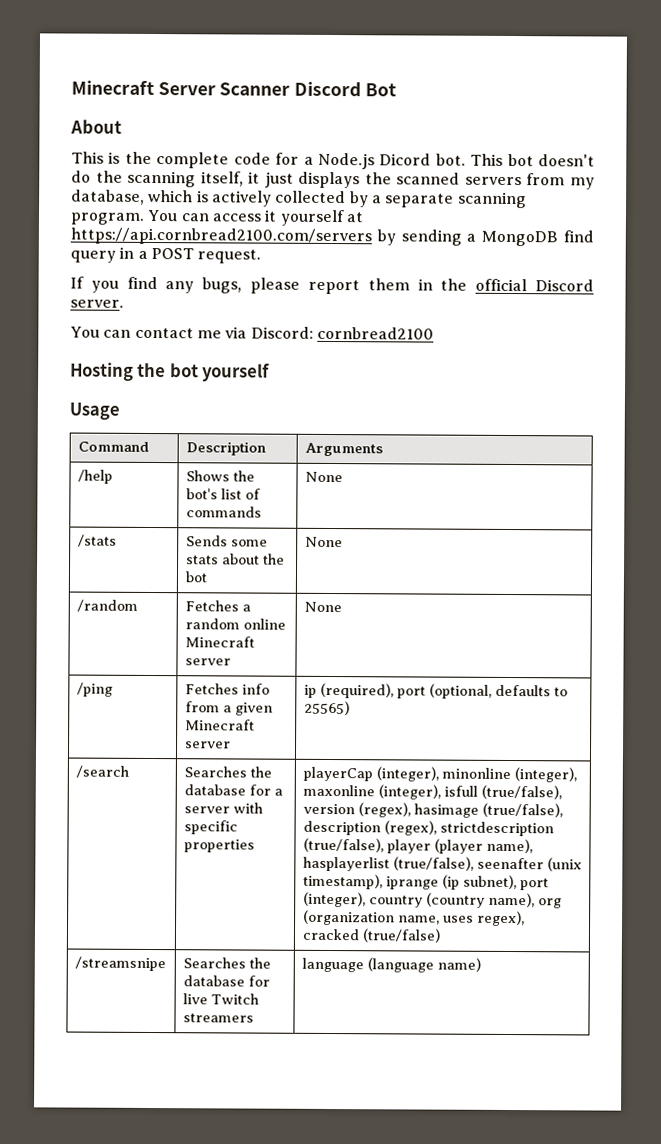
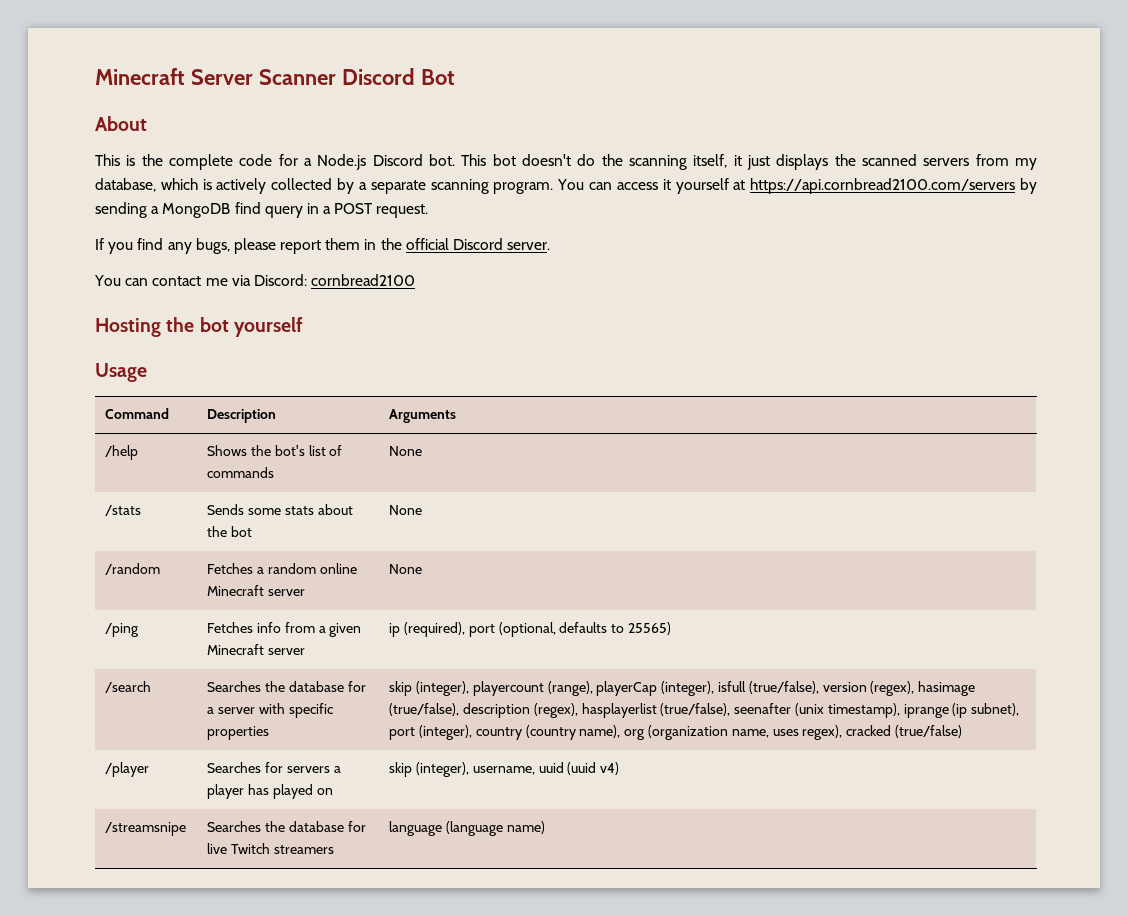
[379,153,432,166] Dicord -> [372,154,423,166] Discord
[302,766,577,783] [302,784,375,797] playerCap (integer), minonline (integer), maxonline -> [389,681,658,696] skip (integer), playercount (range), playerCap
[439,821,554,837] [302,837,533,854] strictdescription (true/false), player (player name), -> (578, 710) none
(441, 935) none -> [105,762,150,777] [207,762,341,773] [207,784,333,799] [389,762,620,777] // /player | Searches for servers a player has played on | skip (integer), username, uuid (uuid v4)

